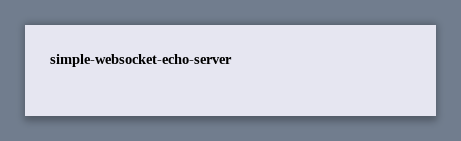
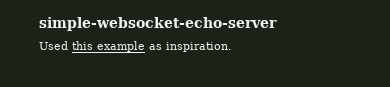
(232, 60) none -> [39,41,232,52] // Used this example as inspiration.

